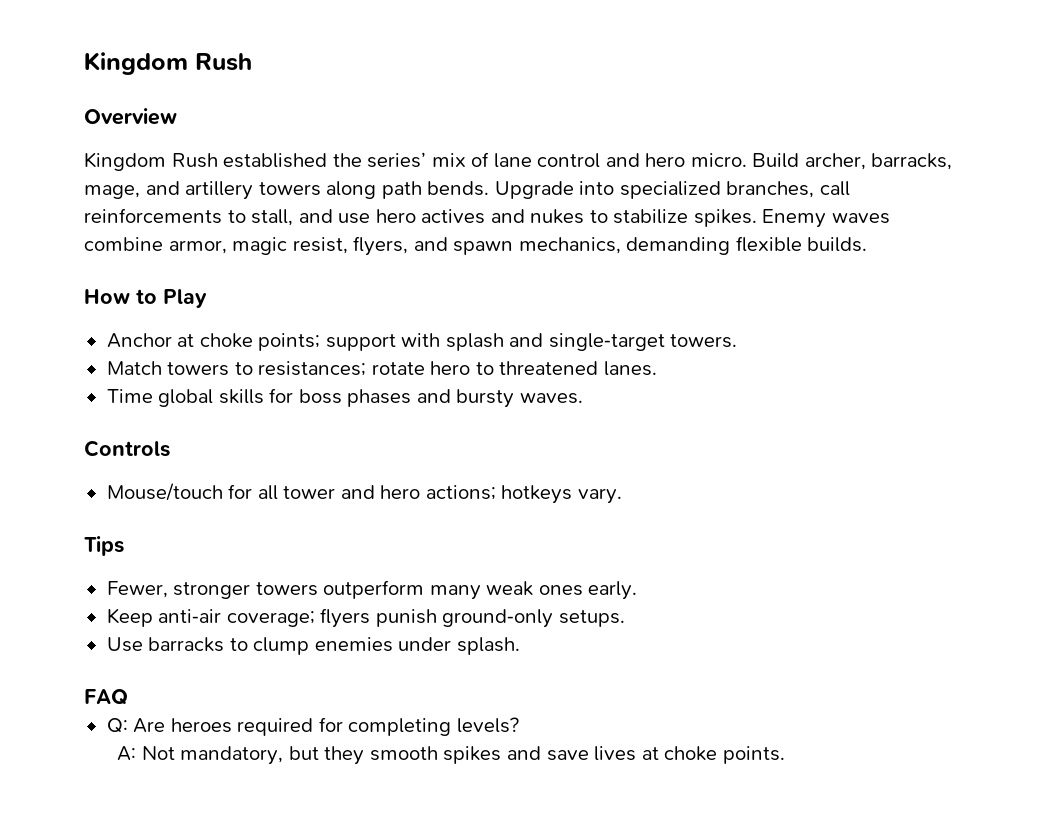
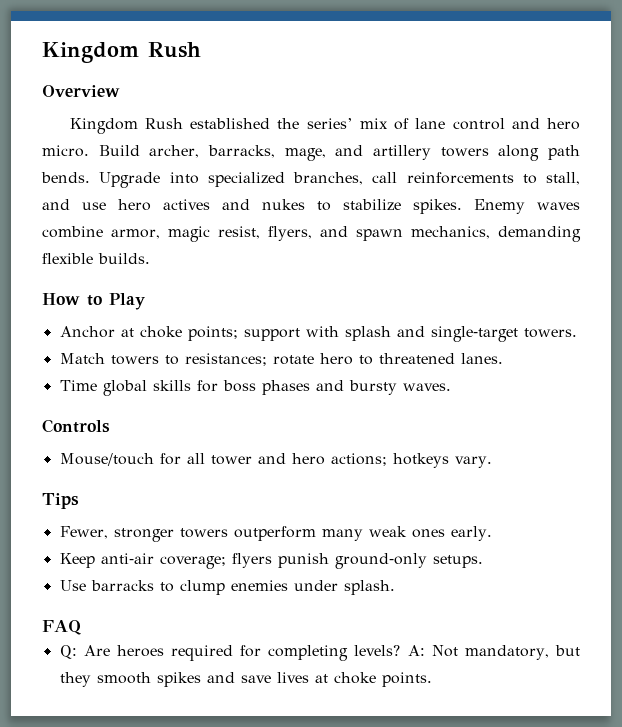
(519, 725) // -> (401, 650) none

